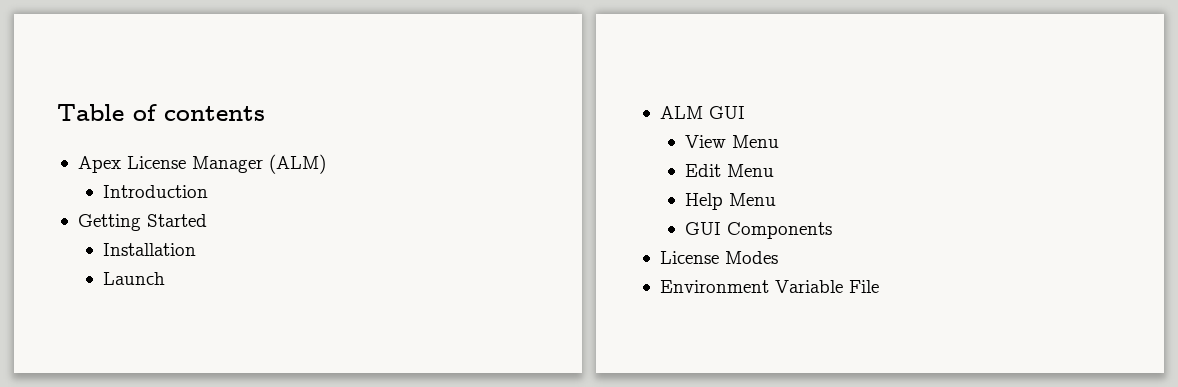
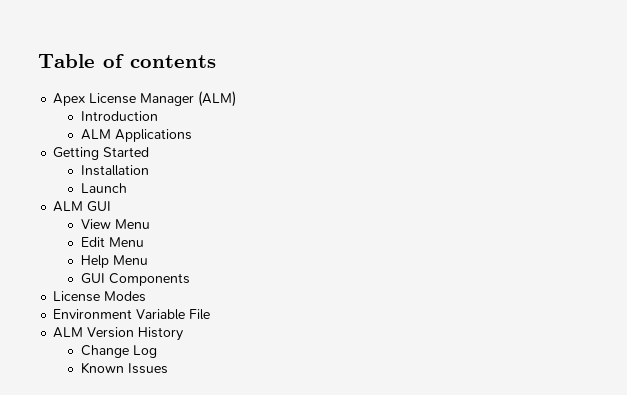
(208, 191) none -> [80,129,192,142] // ALM Applications
(879, 286) none -> [53,327,184,341] [80,345,157,358] [80,362,168,374] // ALM Version History // Change Log // Known Issues

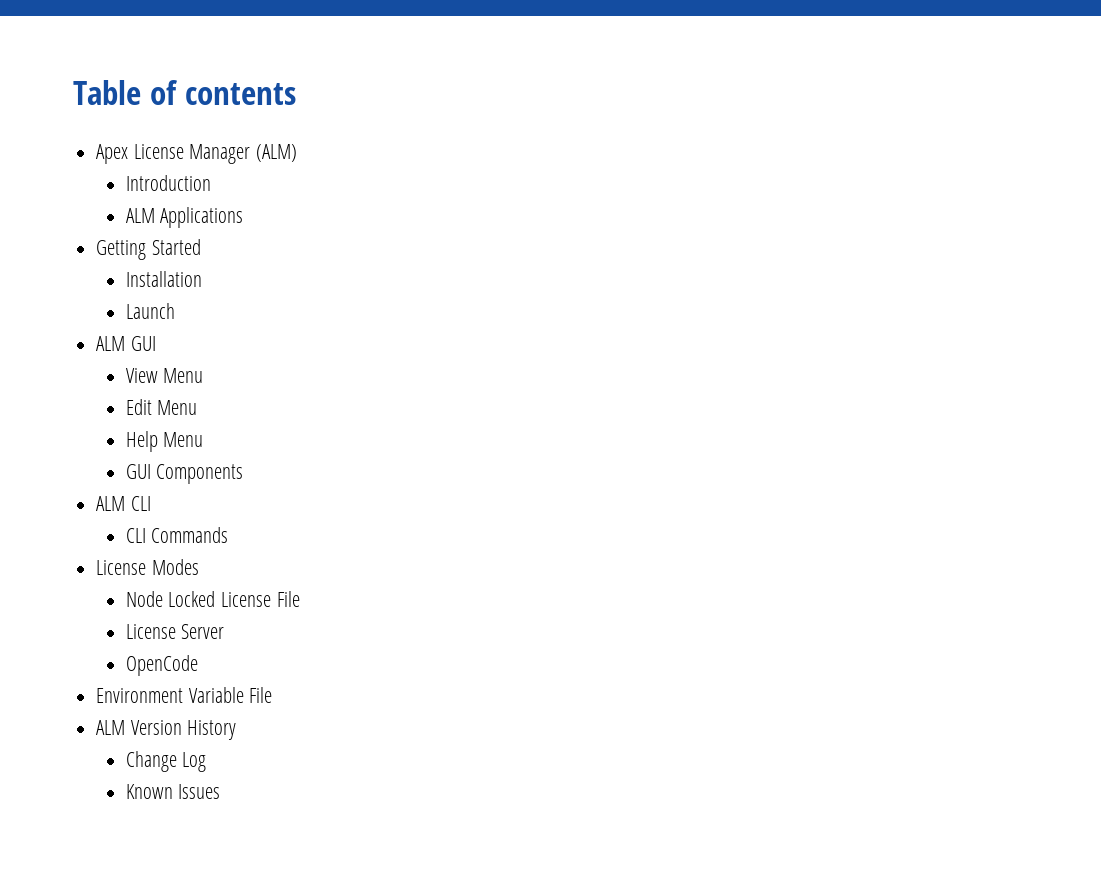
[53,291,147,302] License Modes -> [96,496,151,511] [125,527,229,543] [96,559,199,575] [125,591,300,607] [125,624,225,639] [125,655,198,676] ALM CLI // CLI Commands // License Modes // Node Locked License File // License Server // OpenCode

